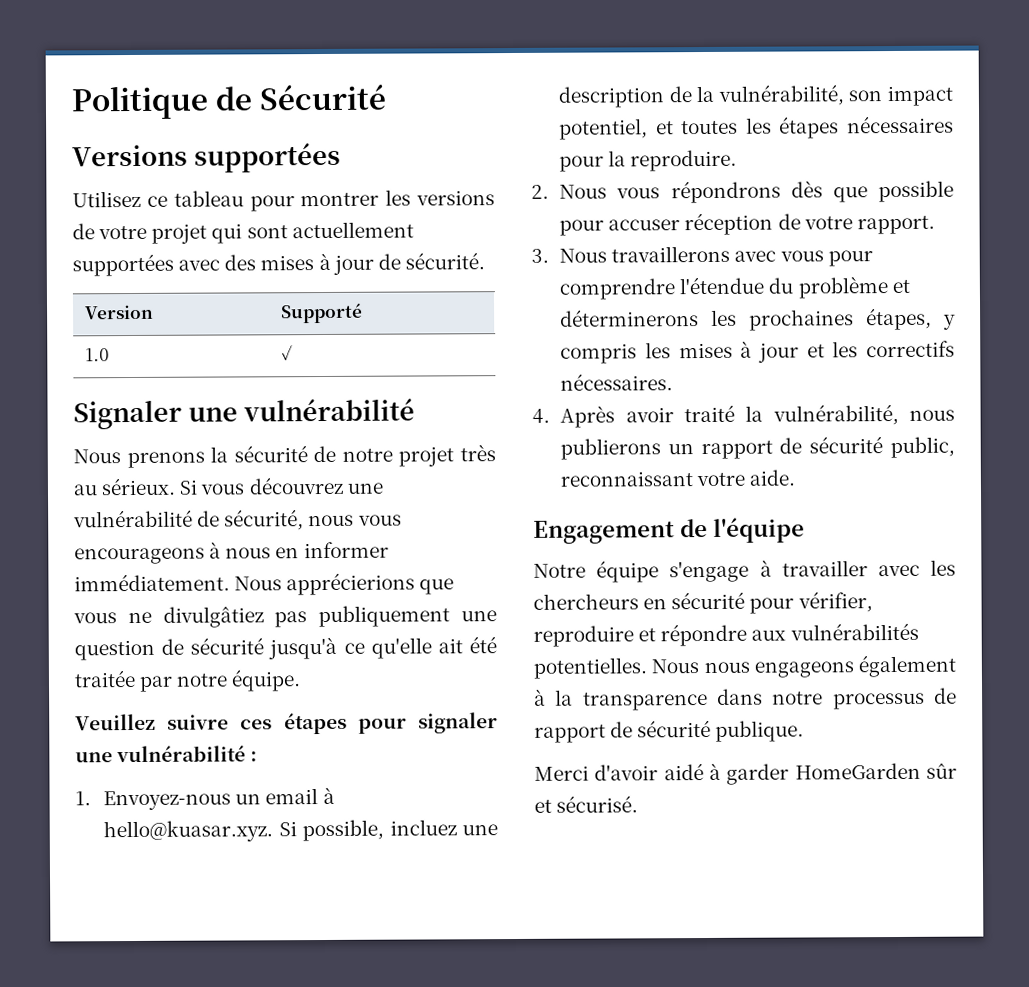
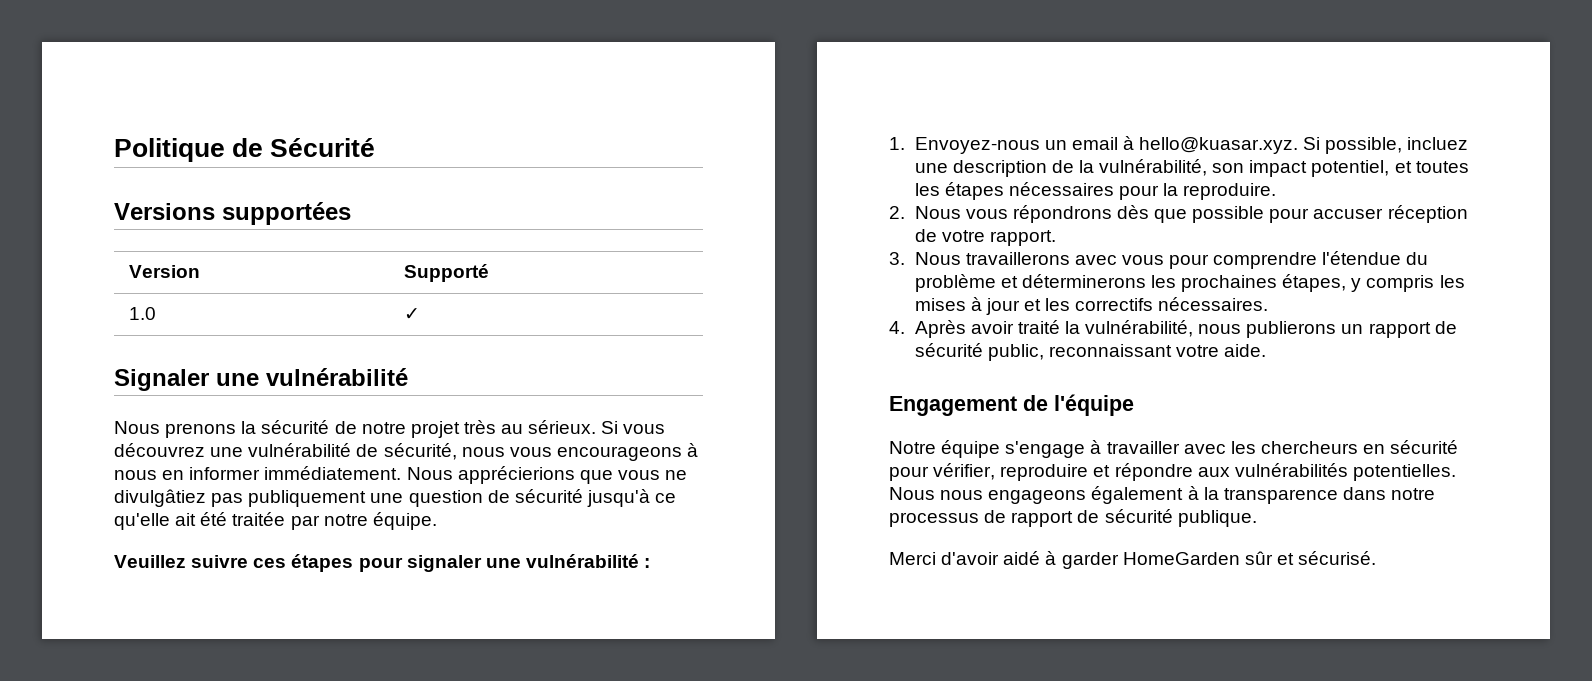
[72,189,495,212] [72,221,414,244] [72,252,485,277] // Utilisez ce tableau pour montrer les versions de votre projet qui sont actuellement supportées avec des mises à jour de sécurité. -> (351, 213) none

